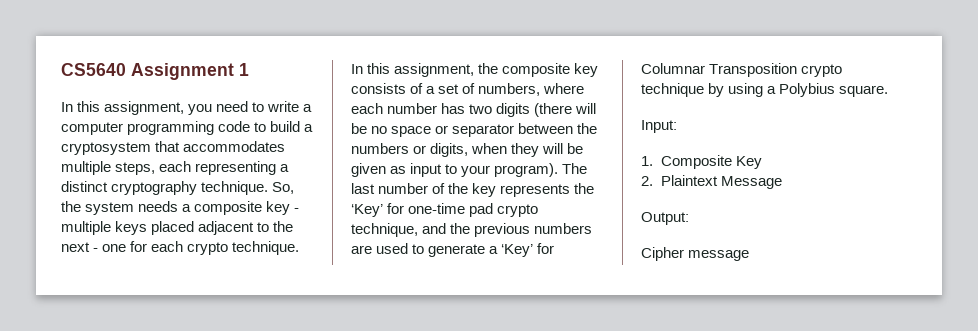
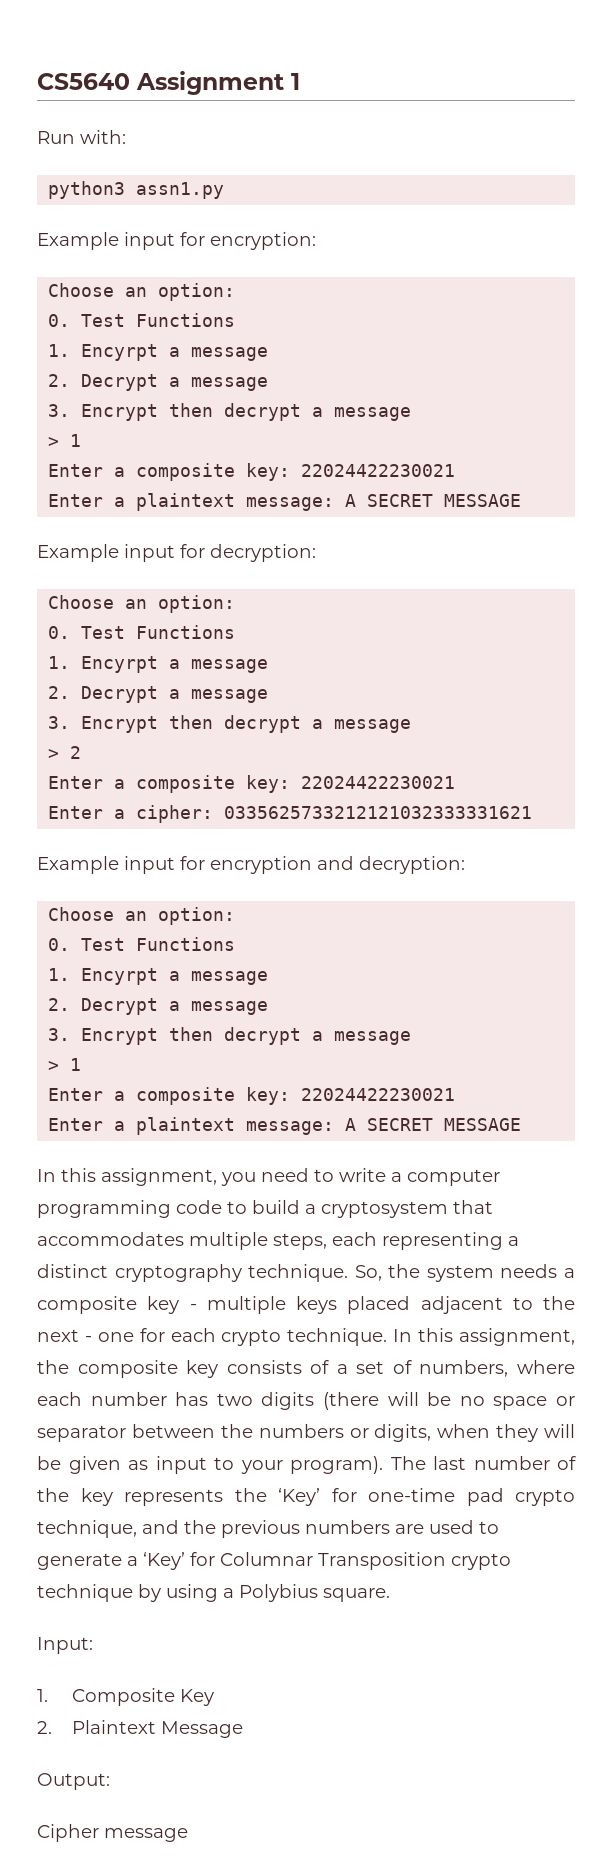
(249, 69) none -> [37,130,126,144] [48,181,225,199] [37,232,316,250] [48,283,236,301] [48,313,236,327] [48,344,269,361] [48,374,269,391] [48,403,412,421] [48,434,82,447] [48,463,456,481] [48,493,522,511] [37,544,316,562] [48,595,236,613] [48,625,236,639] [48,656,269,673] [48,686,269,703] [48,715,412,733] [48,746,82,759] [48,775,456,793] [48,805,533,823] [37,856,465,874] [48,907,236,925] [48,937,236,951] [48,968,269,985] [48,998,269,1015] [48,1027,412,1045] [48,1058,82,1071] [48,1087,456,1105] [48,1117,522,1135] // Run with: // python3 assn1.py // Example input for encryption: // Choose an option: // 0. Test Functions // 1. Encyrpt a message // 2. Decrypt a message // 3. Encrypt then decrypt a message // > 1 // Enter a composite key: 22024422230021 // Enter a plaintext message: A SECRET MESSAGE // Example input for decryption: // Choose an option: // 0. Test Functions // 1. Encyrpt a message // 2. Decrypt a message // 3. Encrypt then decrypt a message // > 2 // Enter a composite key: 22024422230021 // Enter a cipher: 0335625733212121032333331621 // Example input for encryption and decryption: // Choose an option: // 0. Test Functions // 1. Encyrpt a message // 2. Decrypt a message // 3. Encrypt then decrypt a message // > 1 // Enter a composite key: 22024422230021 // Enter a plaintext message: A SECRET MESSAGE

